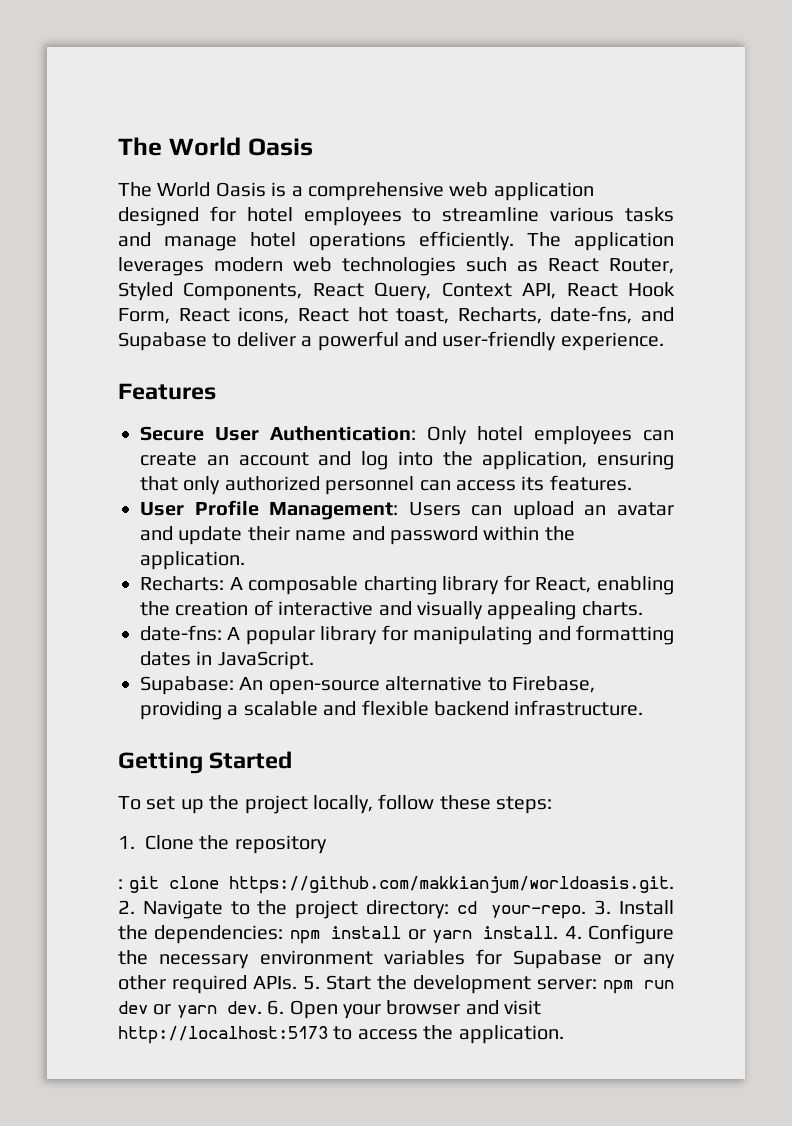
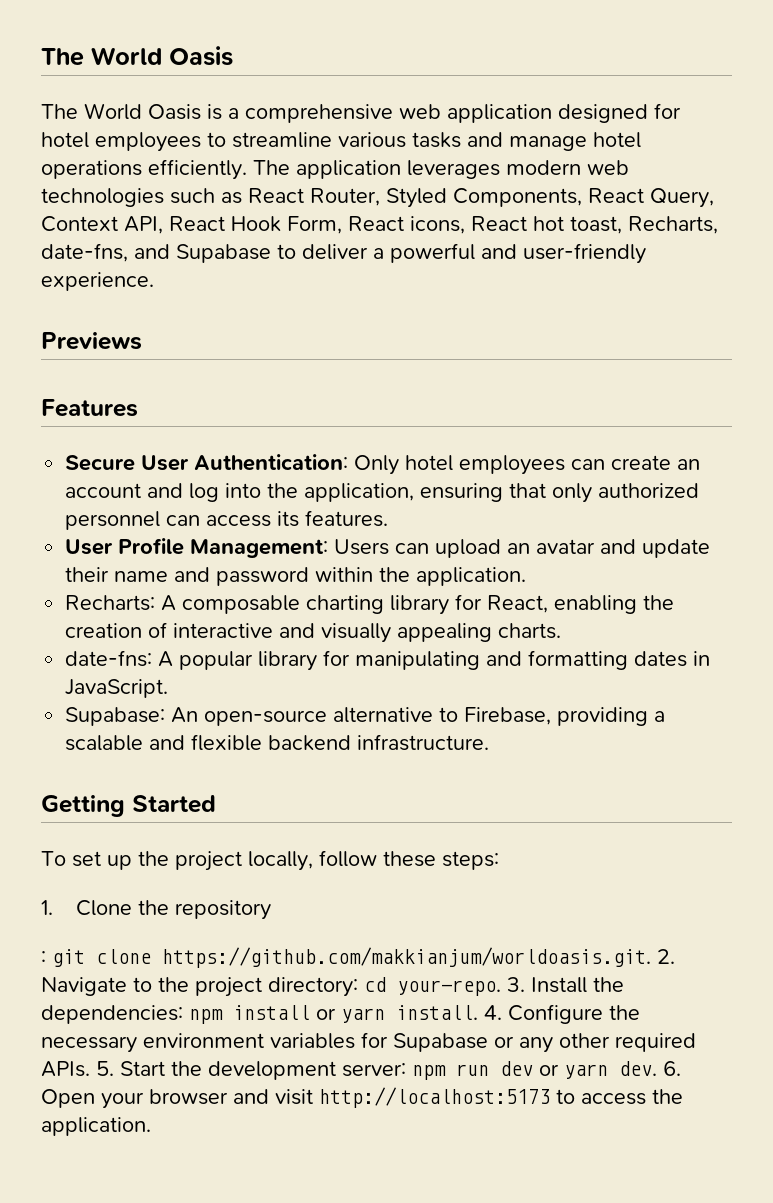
(664, 341) none -> [41,332,142,350] // Previews

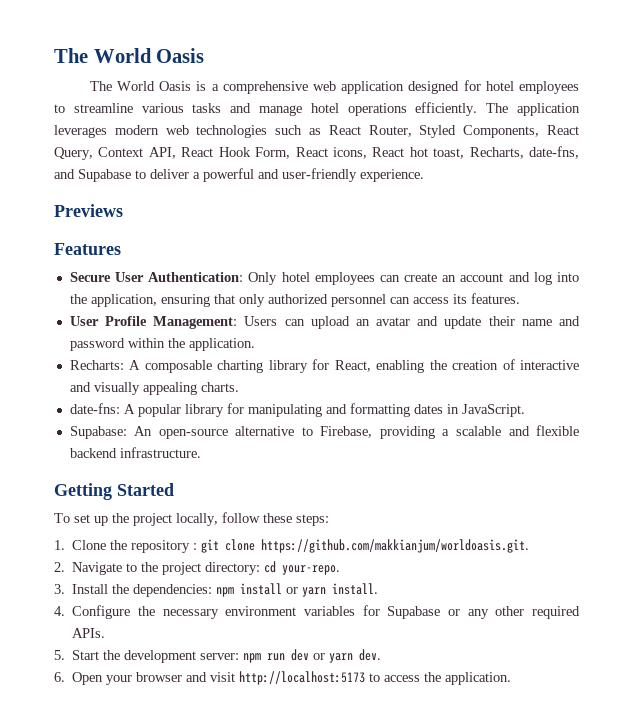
(272, 910) // -> (191, 546) none
(651, 957) none -> (530, 546) //
(501, 988) none -> (341, 570) //
(478, 1012) none -> (379, 589) //
(90, 1069) none -> (106, 633) //
(657, 1068) none -> (382, 655) //

